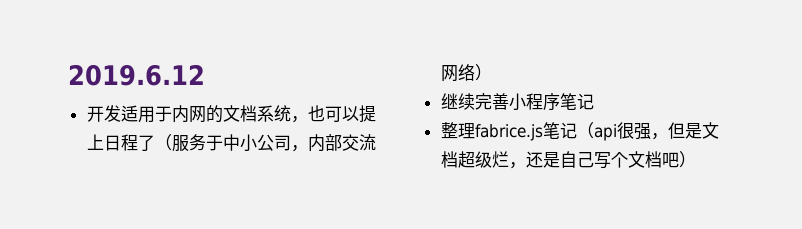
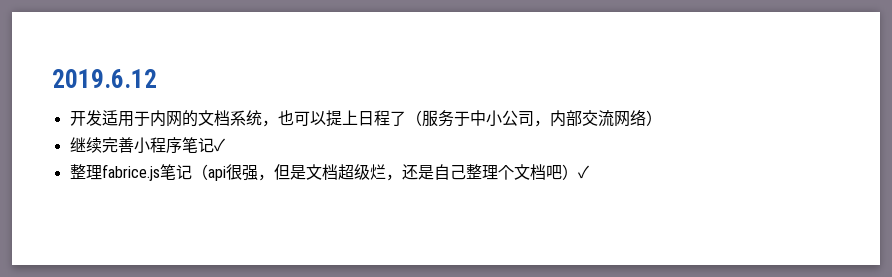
(594, 101) none -> [213,138,225,152] ✓
[593,152,611,169] 写 -> [465,164,498,180] 整理
(696, 159) none -> [577,165,589,179] ✓

